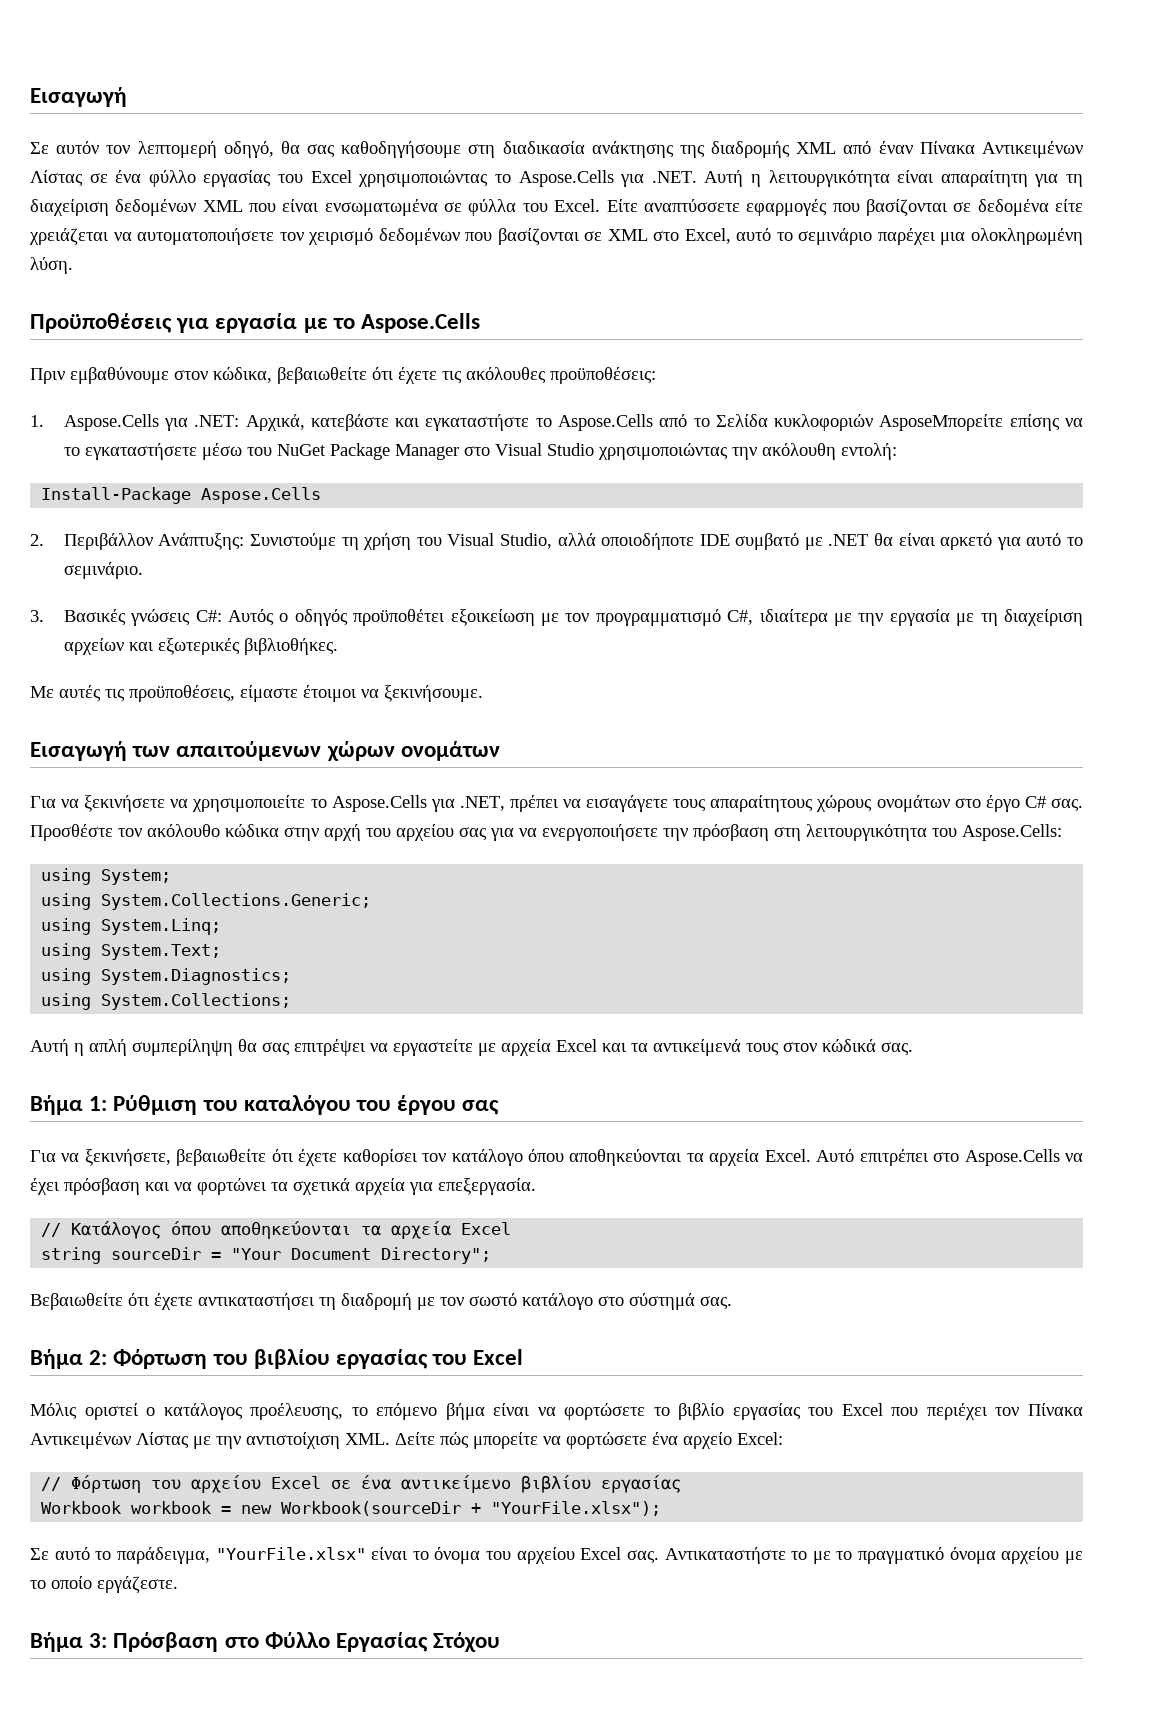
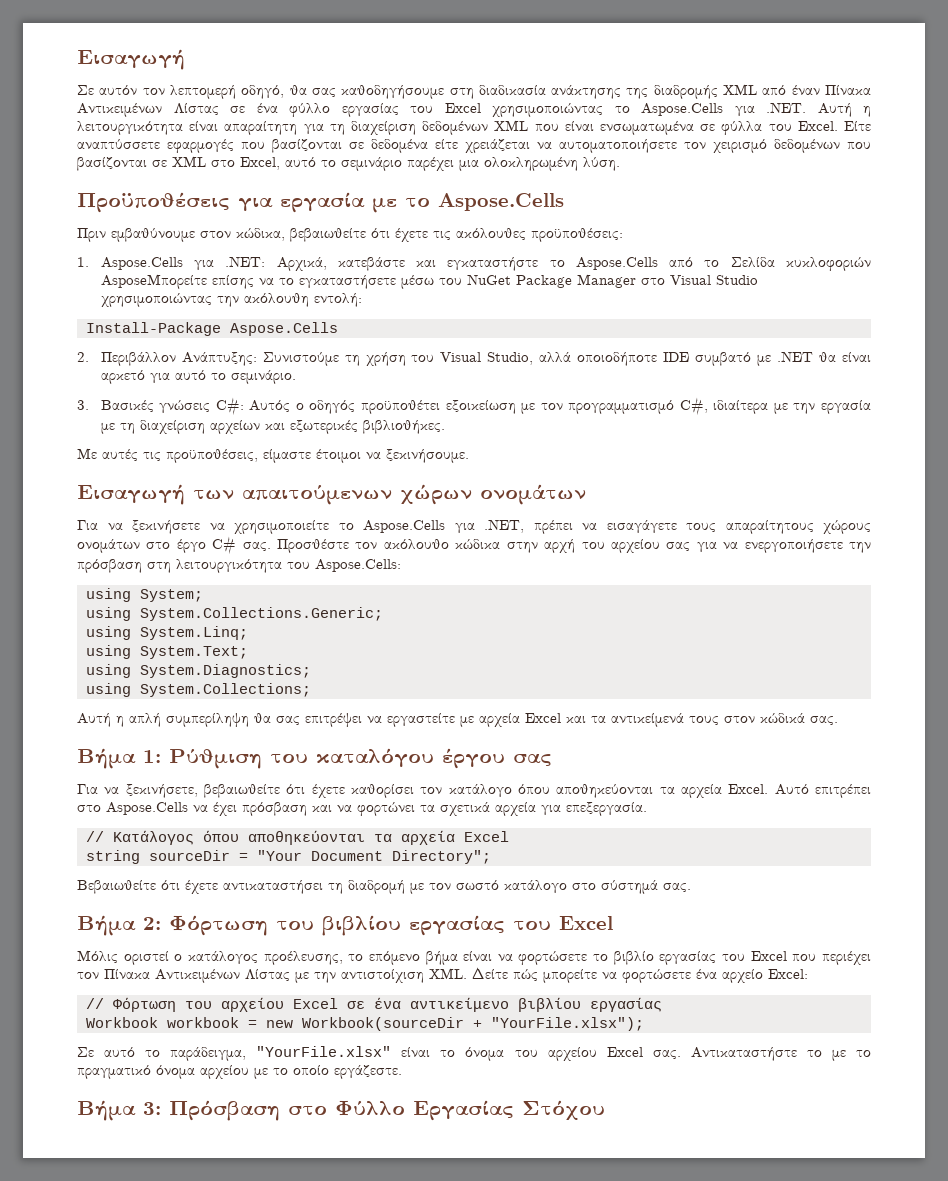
[356,1100,392,1111] του -> (434, 757) none

